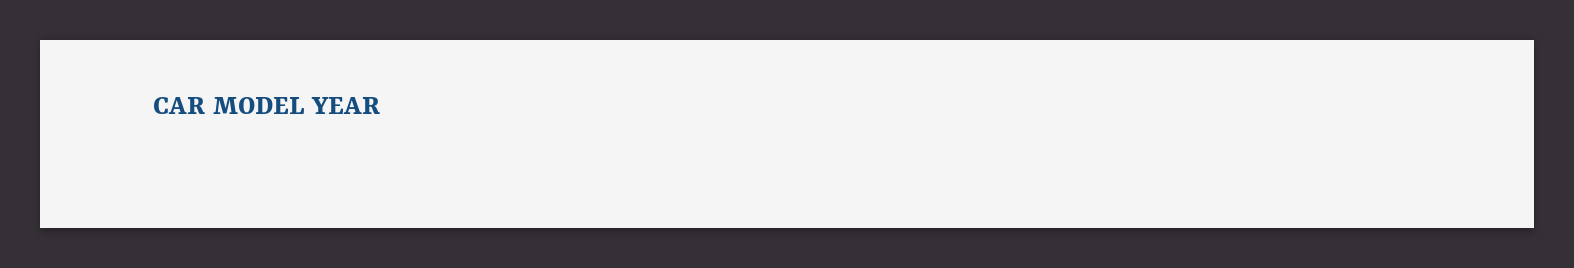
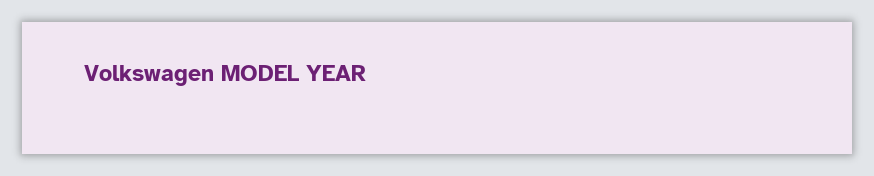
[153,97,205,114] CAR -> [84,65,214,86] Volkswagen

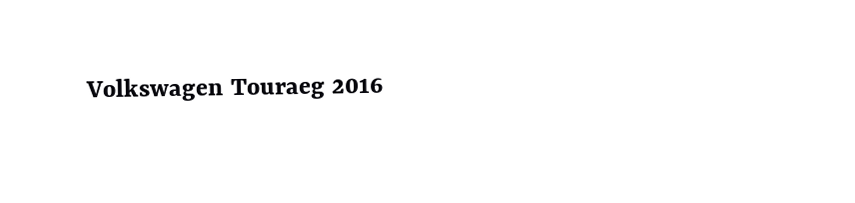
[221,65,366,81] MODEL YEAR -> [229,77,384,101] Touraeg 2016

